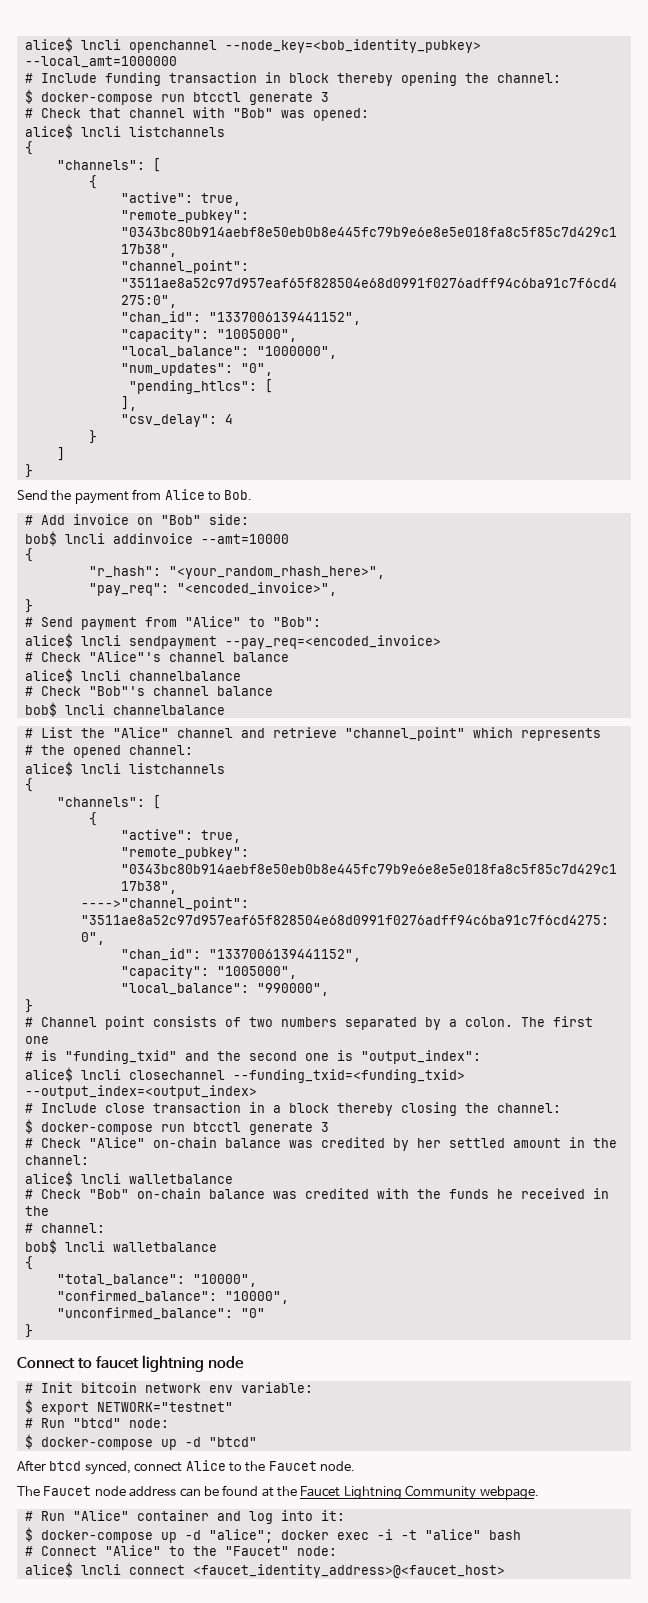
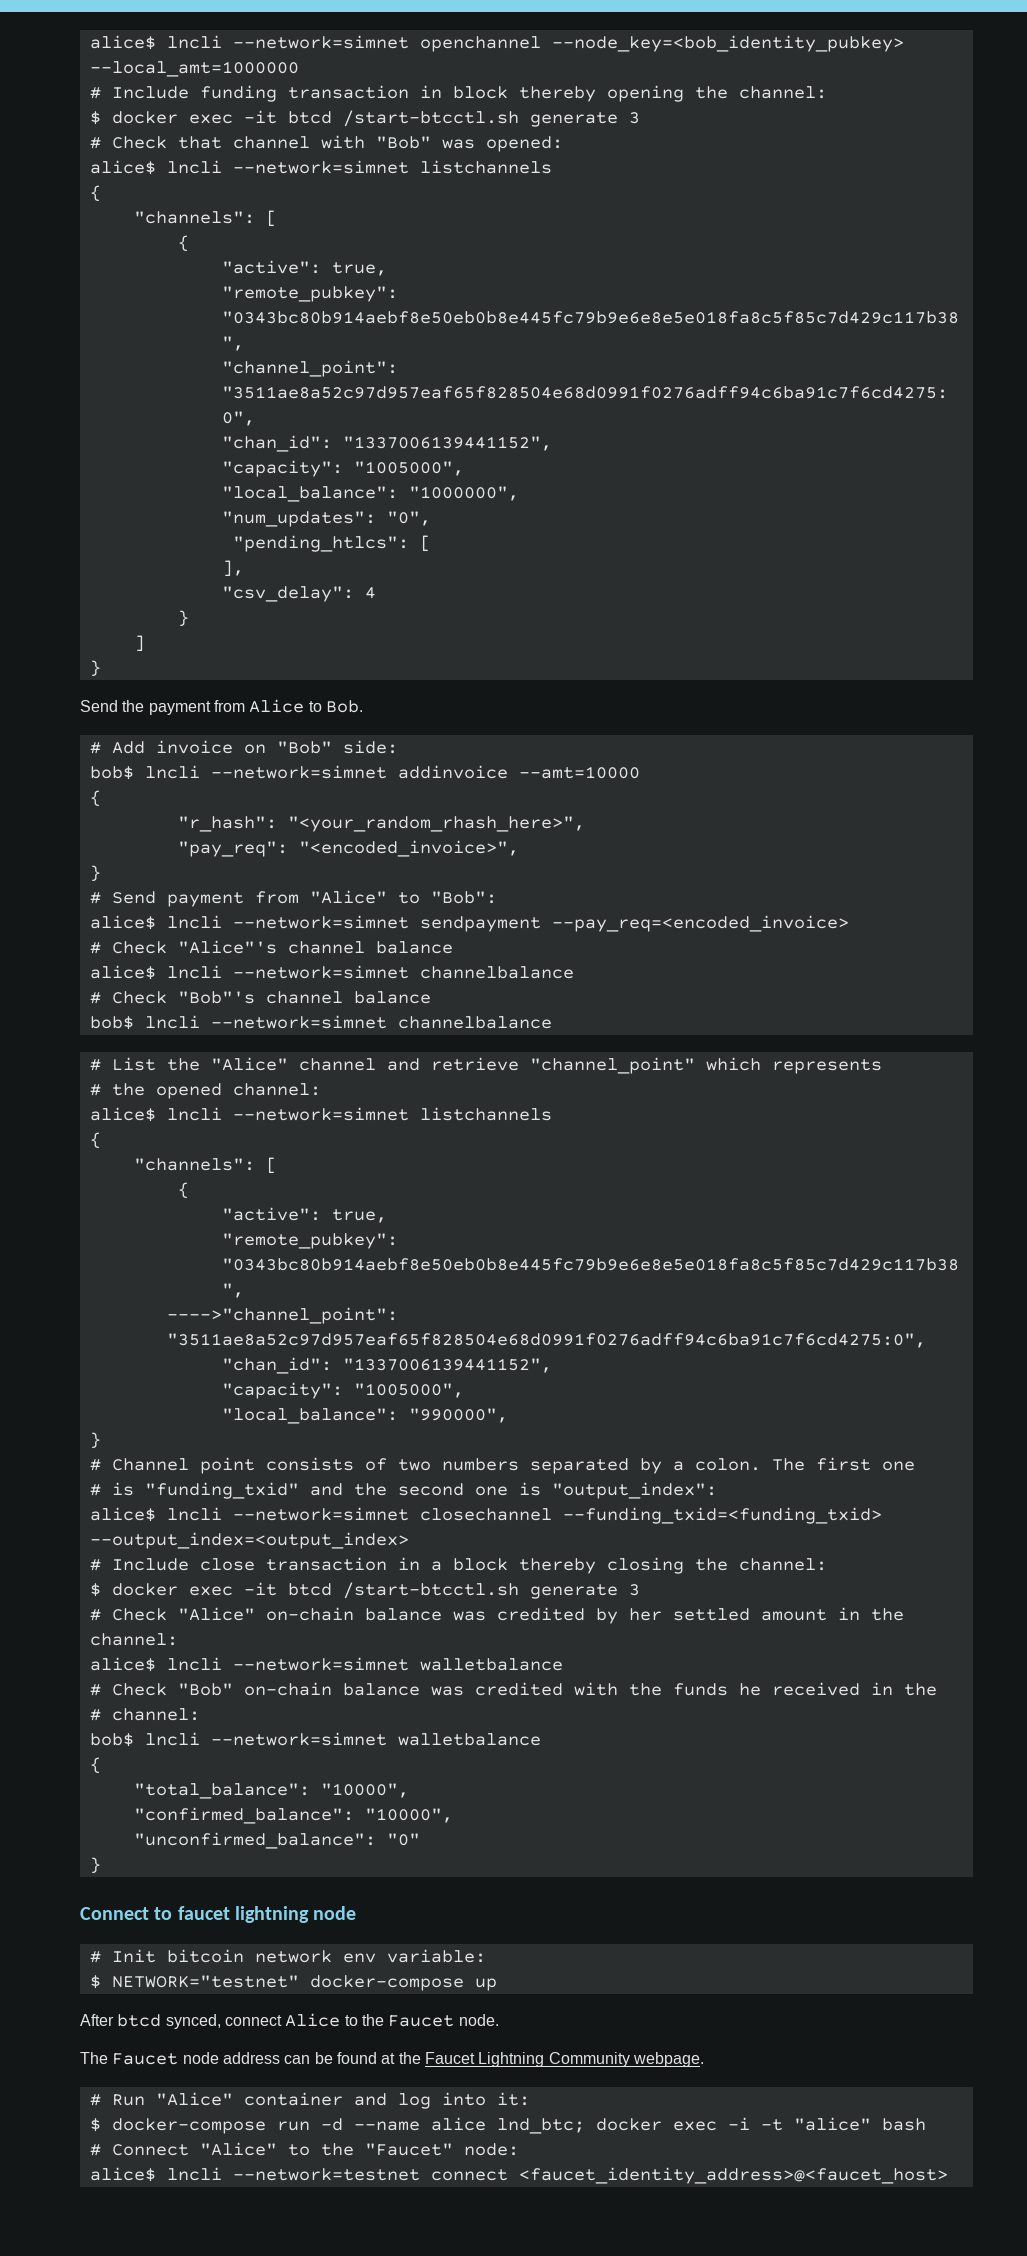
[24,37,121,52] alice$ lncli -> [89,35,409,50] alice$ lncli --network=simnet
[40,92,241,105] docker-compose run btcctl -> [111,110,519,127] docker exec -it btcd /start-btcctl.sh
(121, 131) none -> [232,160,409,174] --network=simnet
(105, 538) none -> [210,765,387,779] --network=simnet
(121, 640) none -> [232,915,409,929] --network=simnet
(121, 675) none -> [232,965,409,979] --network=simnet
(105, 709) none -> [210,1015,387,1029] --network=simnet
(121, 768) none -> [232,1107,409,1121] --network=simnet
(121, 1074) none -> [232,1507,409,1521] --network=simnet
[40,1122,241,1135] docker-compose run btcctl -> [111,1582,519,1599] docker exec -it btcd /start-btcctl.sh
(121, 1178) none -> [232,1657,409,1671] --network=simnet
(105, 1246) none -> [210,1732,387,1746] --network=simnet
[40,1402,89,1415] export -> (101, 1982) none
[24,1418,169,1428] [24,1434,257,1450] // # Run "btcd" node: // $ docker-compose up -d "btcd" -> [309,1975,497,1991] docker-compose up
[160,1529,273,1543] up -d "alice"; -> [276,2117,585,2134] run -d --name alice lnd_btc;
(121, 1569) none -> [232,2168,420,2181] --network=testnet

